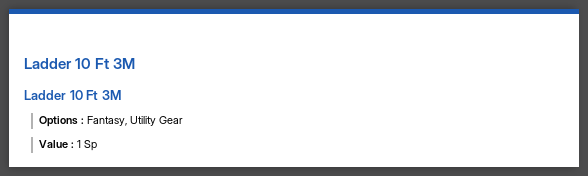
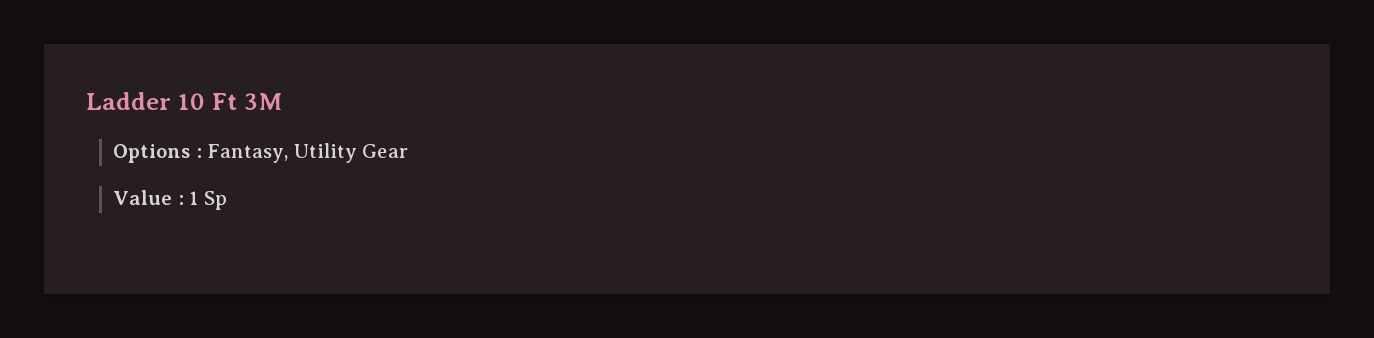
[24,58,136,69] [24,90,121,100] Ladder 10 Ft 3M // Ladder 10 Ft 3M -> [86,92,282,110] Ladder 10 Ft 3M

